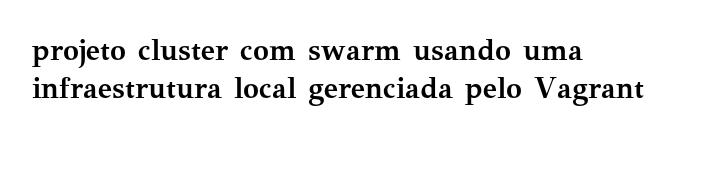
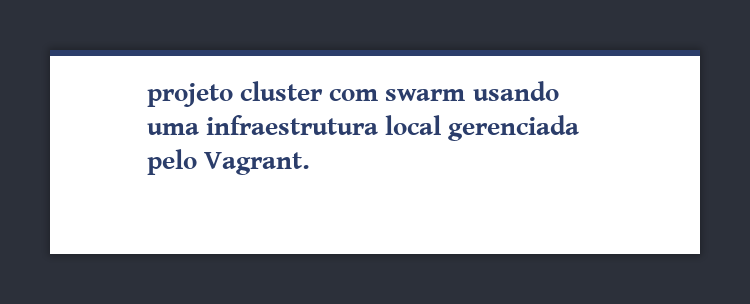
[534,77,644,106] Vagrant -> [204,152,311,175] Vagrant.

